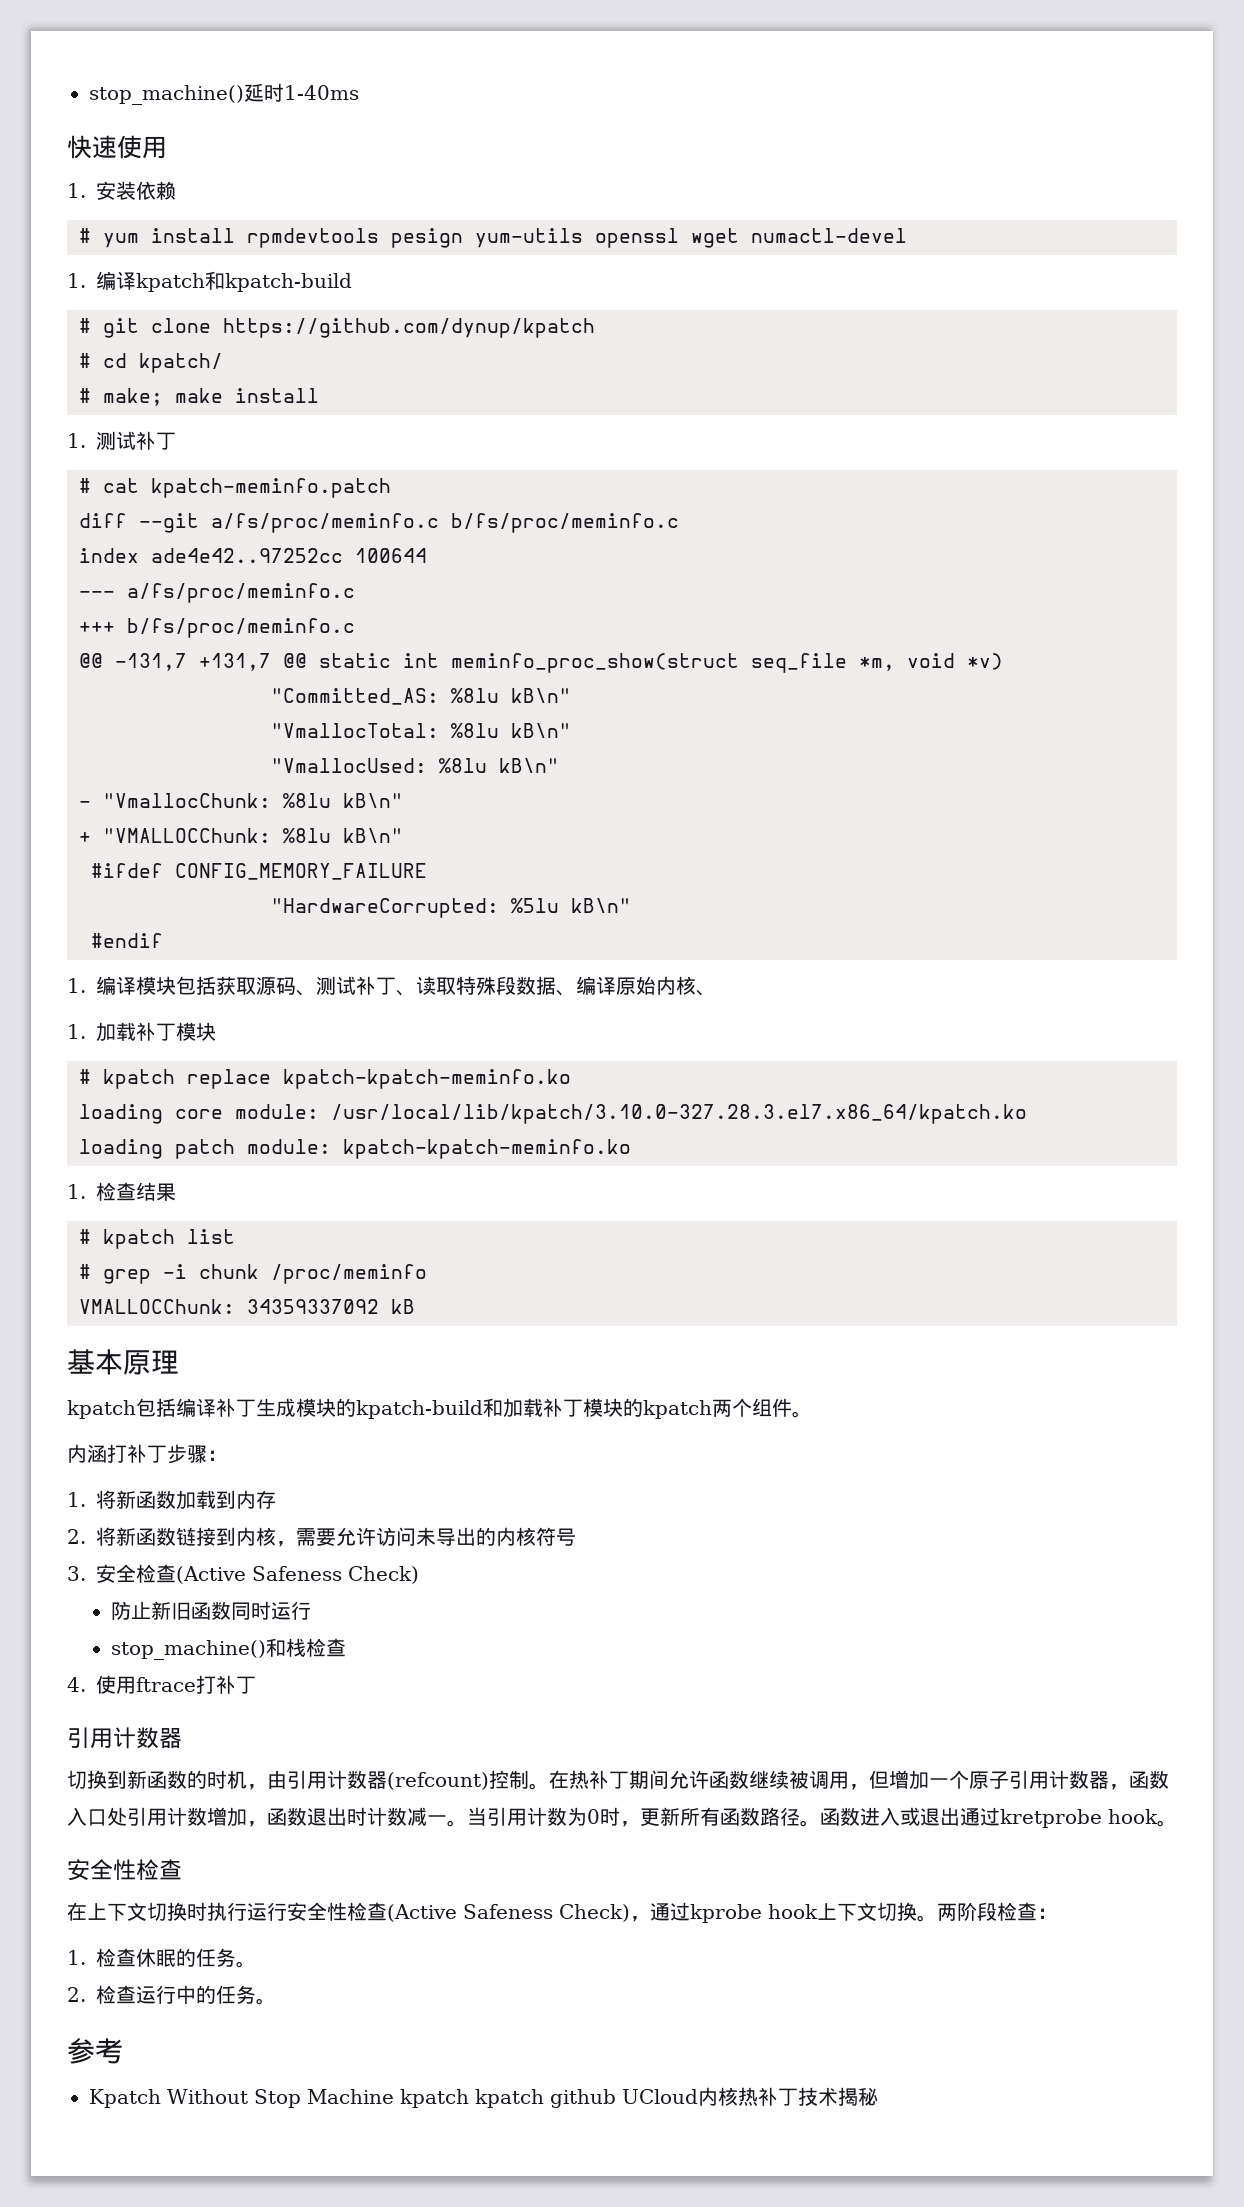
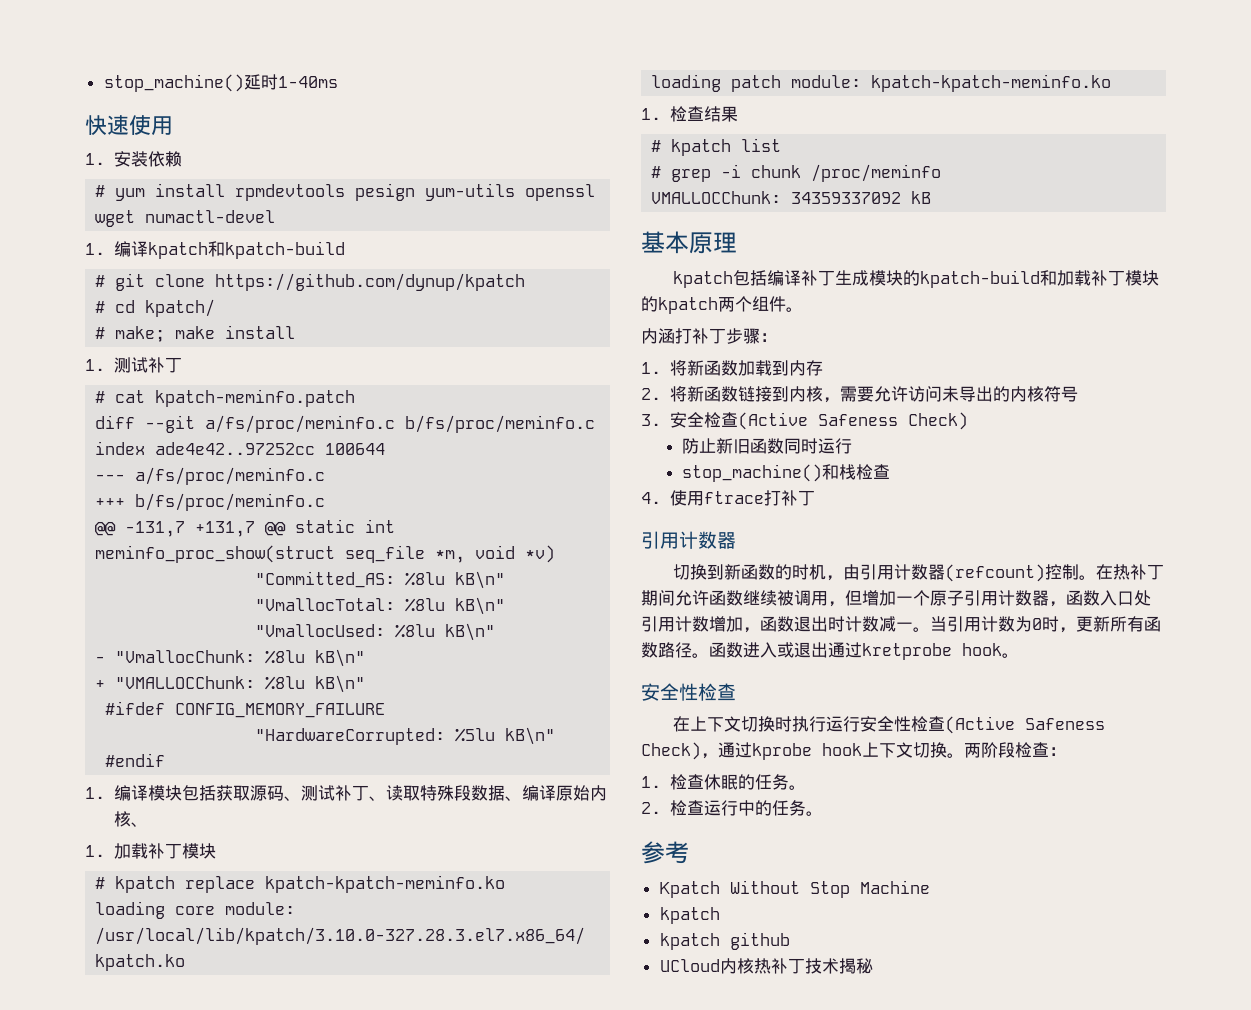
[400,2089,469,2108] kpatch -> [659,907,720,924] // kpatch //
(616, 2098) none -> (790, 941) //

